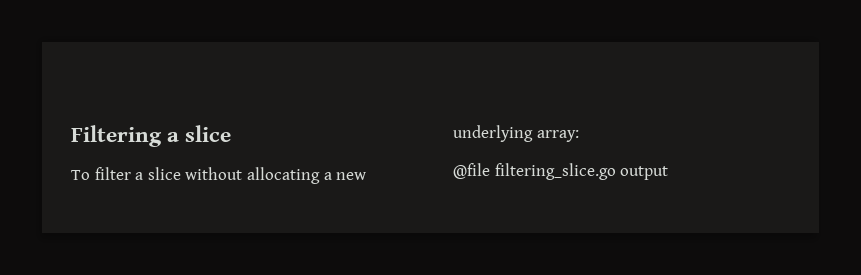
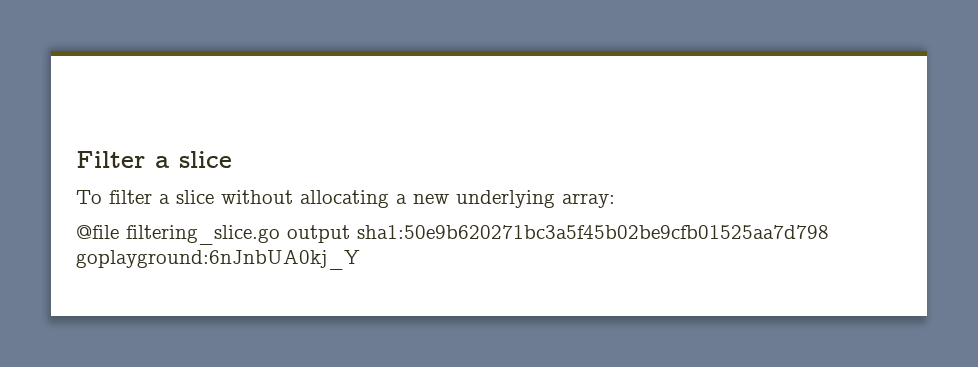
[71,125,162,147] Filtering -> [76,151,145,168] Filter
(669, 173) none -> [357,225,829,239] [76,249,360,270] sha1:50e9b620271bc3a5f45b02be9cfb01525aa7d798 goplayground:6nJnbUA0kj_Y

